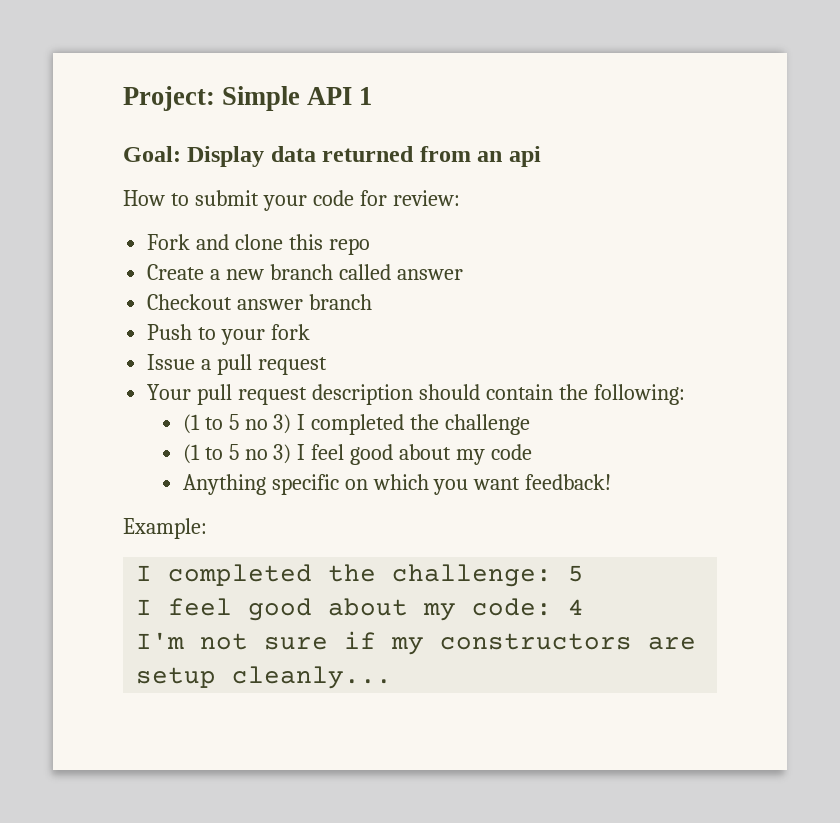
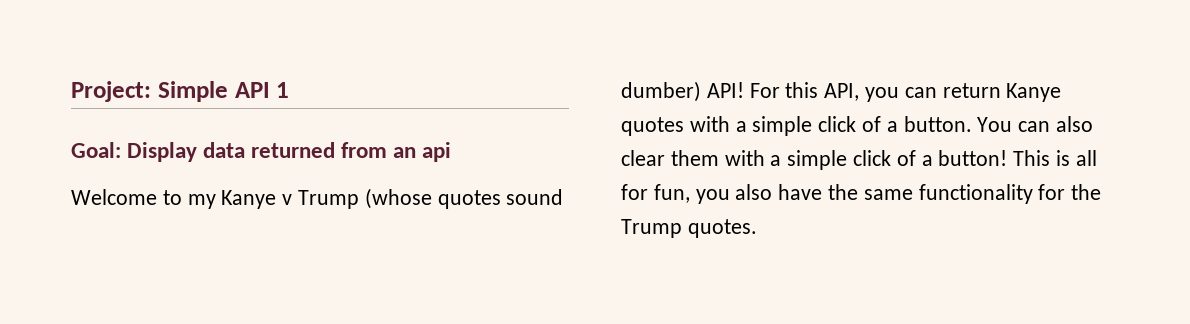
[123,190,460,211] [147,234,370,255] [147,264,463,280] [147,294,373,310] [147,324,311,345] [147,354,328,375] [147,384,685,405] [182,414,531,435] [182,444,533,465] [182,474,612,495] [123,518,207,539] [136,564,585,587] [136,598,585,621] [136,631,697,655] [136,666,393,689] How to submit your code for review: // Fork and clone this repo // Create a new branch called answer // Checkout answer branch // Push to your fork // Issue a pull request // Your pull request description should contain the following: // (1 to 5 no 3) I completed the challenge // (1 to 5 no 3) I feel good about my code // Anything specific on which you want feedback! // Example: // I completed the challenge: 5 // I feel good about my code: 4 // I'm not sure if my constructors are setup cleanly... -> [71,188,564,209] [621,81,1062,102] [621,116,1094,136] [621,150,1097,170] [621,184,1102,204] [621,219,757,238] Welcome to my Kanye v Trump (whose quotes sound dumber) API! For this API, you can return Kanye quotes with a simple click of a button. You can also clear them with a simple click of a button! This is all for fun, you also have the same functionality for the Trump quotes.

